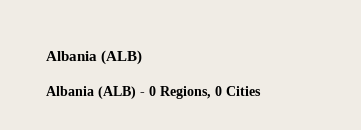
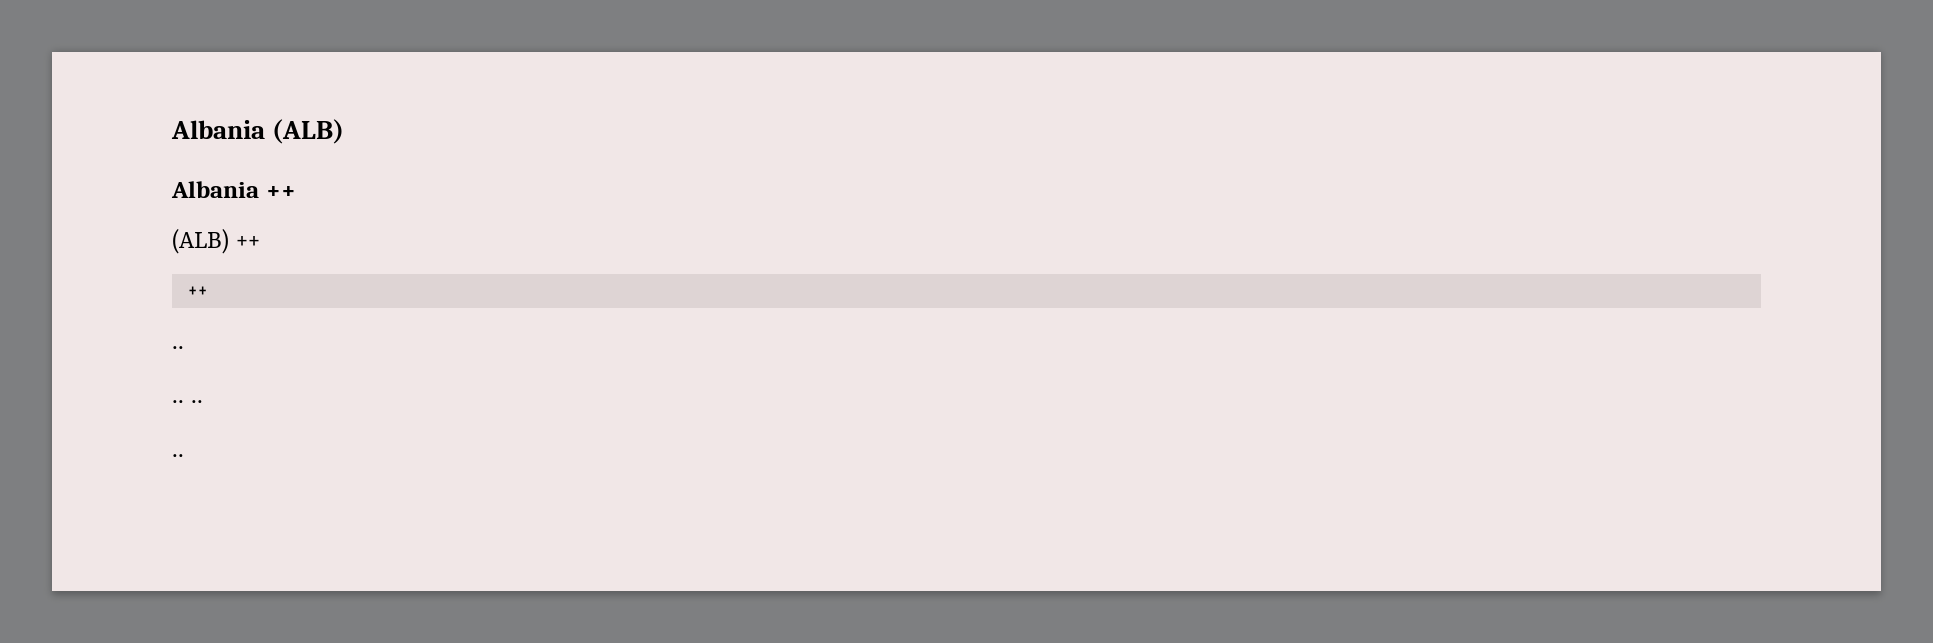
[98,86,261,99] (ALB) - 0 Regions, 0 Cities -> [265,186,296,198] [172,228,261,254] [187,286,208,297] [172,346,184,349] [172,400,204,403] [172,454,184,457] ++ // (ALB) ++ // ++ // .. // .. .. // ..

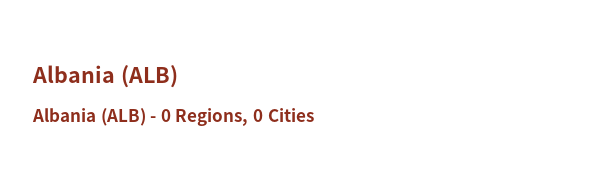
[265,186,296,198] [172,228,261,254] [187,286,208,297] [172,346,184,349] [172,400,204,403] [172,454,184,457] ++ // (ALB) ++ // ++ // .. // .. .. // .. -> [100,108,314,126] (ALB) - 0 Regions, 0 Cities

